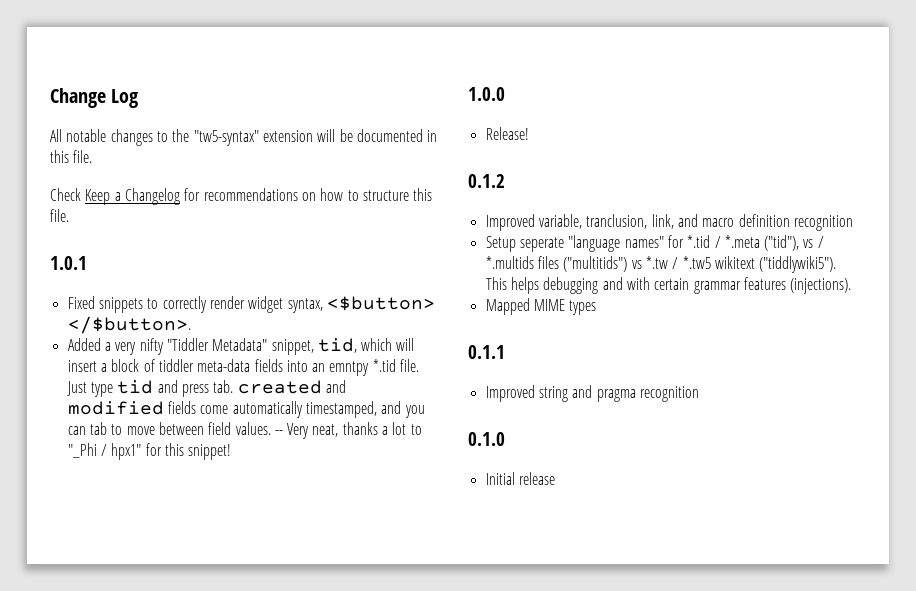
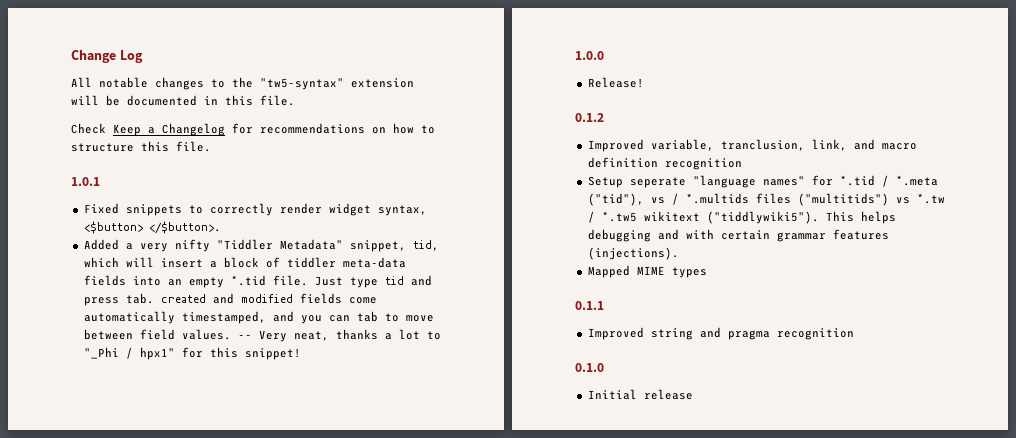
[329,361,370,376] emntpy -> [188,277,224,288] empty

